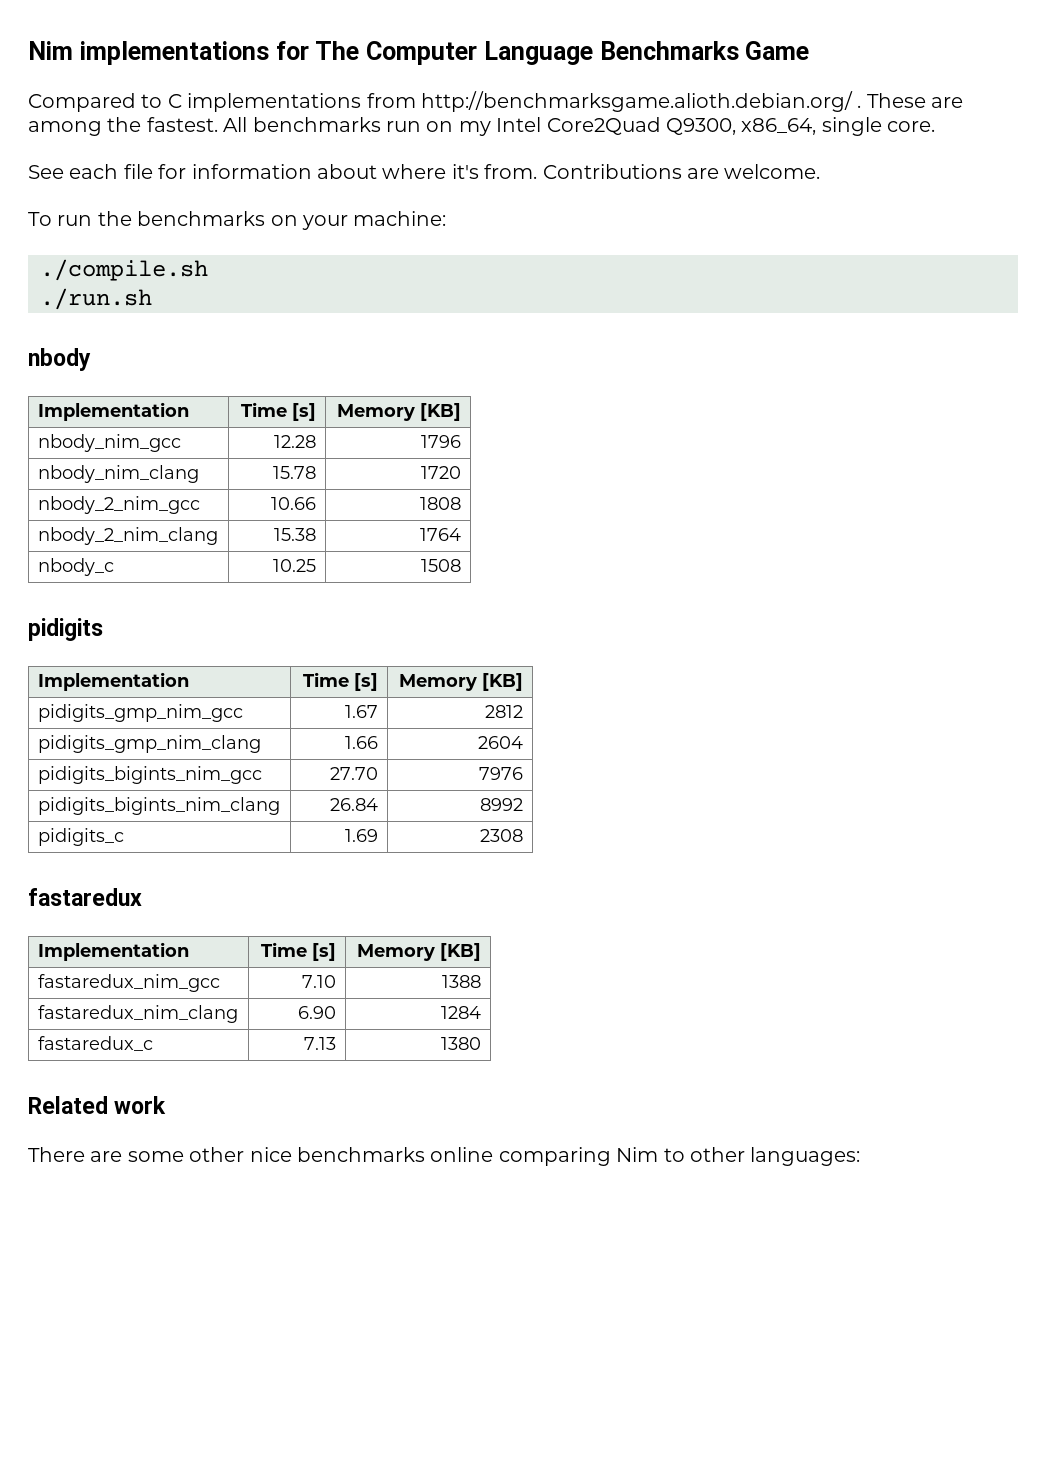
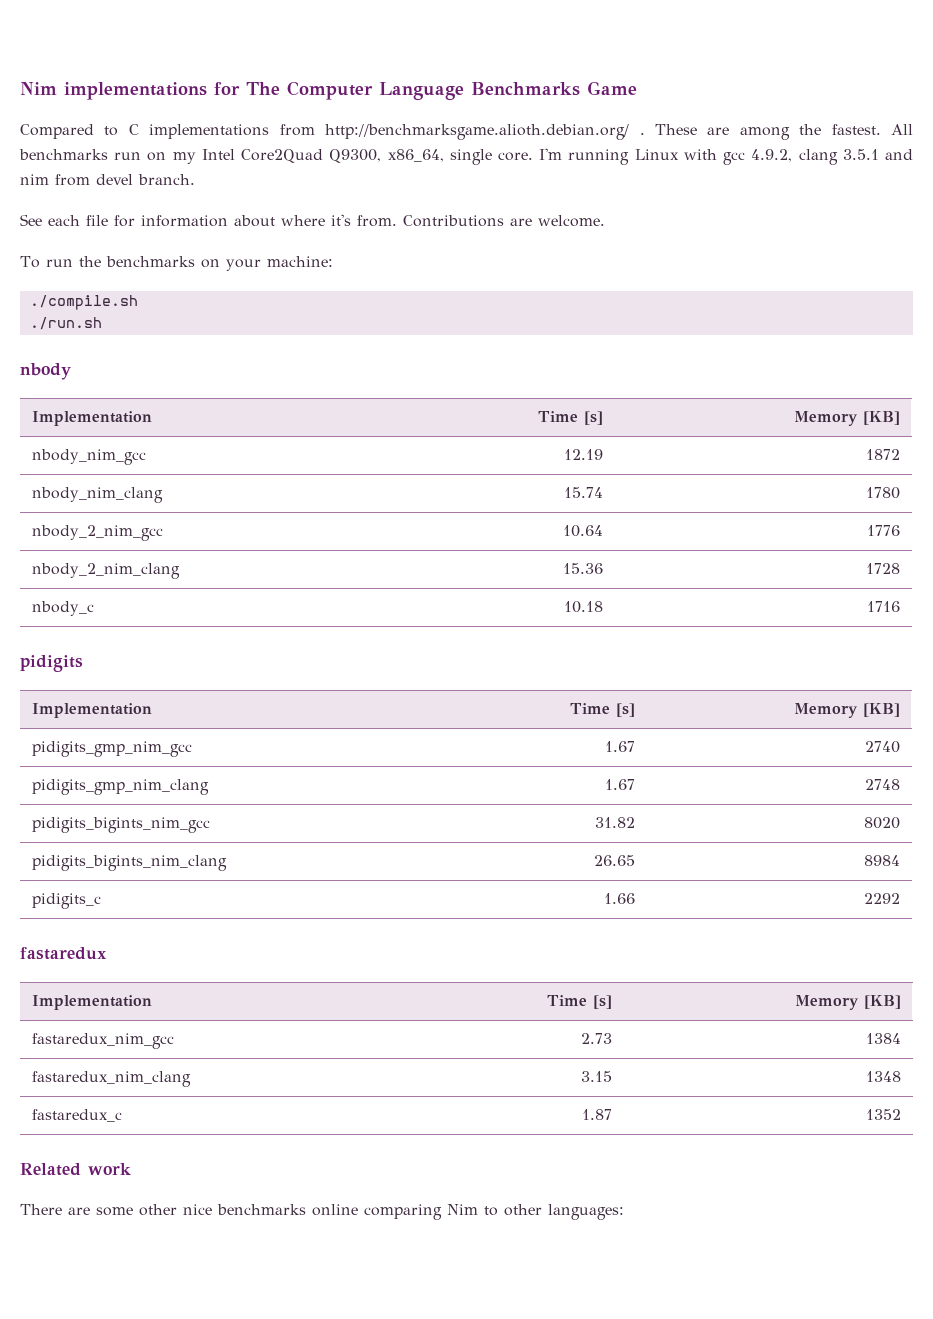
(936, 126) none -> [539,148,913,165] [20,174,195,186] I'm running Linux with gcc 4.9.2, clang 3.5.1 and nim from devel branch.
[274,435,317,448] [421,435,462,448] 12.28 | 1796 -> [564,449,604,460] [866,449,901,460] 12.19 | 1872
[273,466,317,479] [421,466,462,479] 15.78 | 1720 -> [564,487,604,498] [866,487,901,499] 15.74 | 1780
[271,497,317,510] [420,497,462,510] 10.66 | 1808 -> [563,525,604,537] [867,525,901,536] 10.64 | 1776
[274,528,317,541] [420,528,462,541] 15.38 | 1764 -> [563,563,604,574] [866,563,901,574] 15.36 | 1728
[273,559,317,572] [421,559,462,572] 10.25 | 1508 -> [564,601,604,613] [867,601,901,612] 10.18 | 1716
[485,705,524,718] 2812 -> [865,741,901,753] 2740
[345,736,379,749] [478,736,524,749] 1.66 | 2604 -> [605,779,636,790] [865,779,901,790] 1.67 | 2748
[330,767,379,780] [479,767,524,780] 27.70 | 7976 -> [595,817,636,828] [864,817,901,829] 31.82 | 8020
[330,798,379,811] [480,798,524,811] 26.84 | 8992 -> [594,855,636,866] [864,855,901,866] 26.65 | 8984
[345,829,379,842] [480,829,524,842] 1.69 | 2308 -> [604,893,636,904] [864,893,901,904] 1.66 | 2292
[302,975,337,988] [442,975,482,988] 7.10 | 1388 -> [581,1033,613,1044] [866,1033,902,1044] 2.73 | 1384
[298,1006,337,1019] [441,1006,482,1019] 6.90 | 1284 -> [581,1071,613,1082] [866,1071,902,1082] 3.15 | 1348
[304,1037,337,1050] [441,1037,482,1050] 7.13 | 1380 -> [582,1109,613,1120] [866,1109,902,1120] 1.87 | 1352

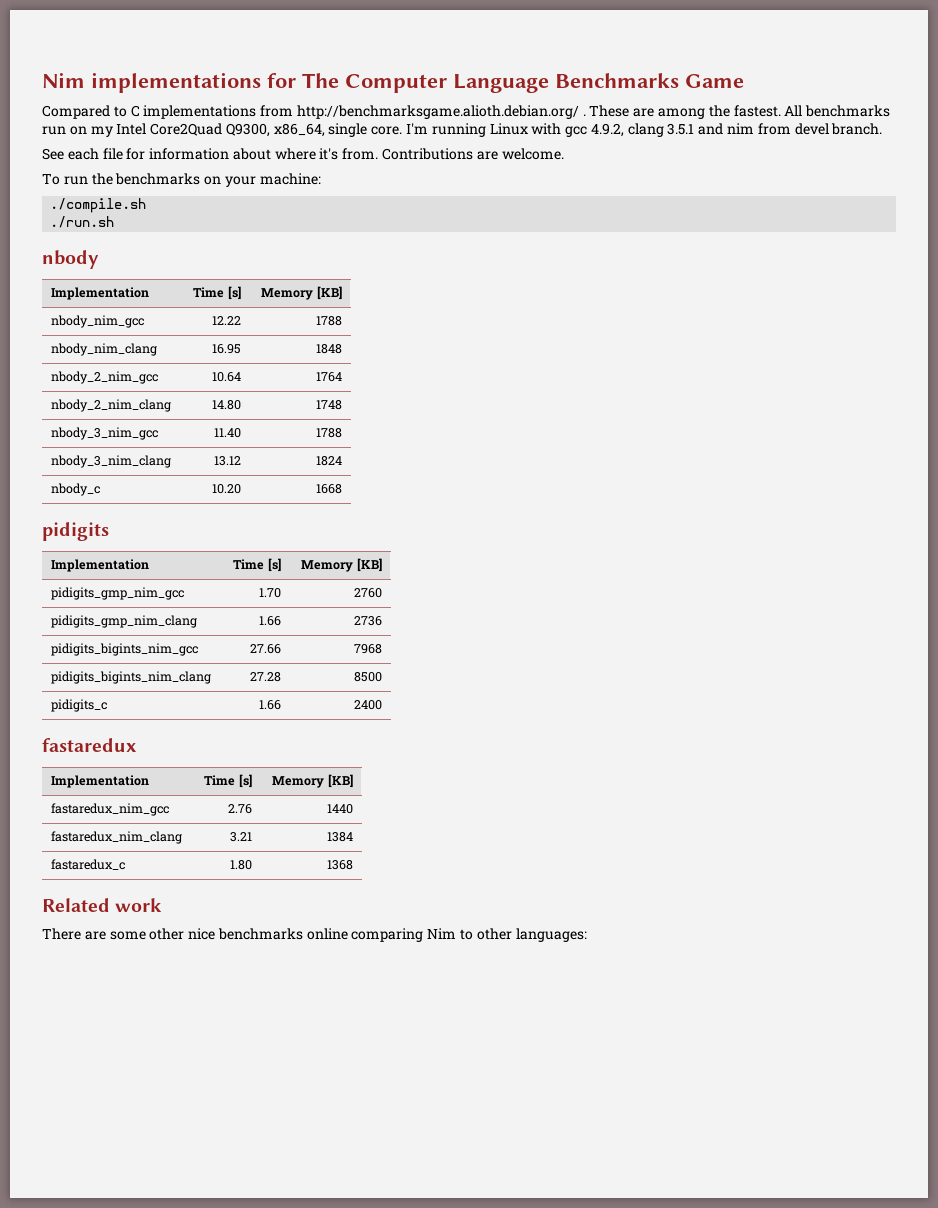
[564,449,604,460] [866,449,901,460] 12.19 | 1872 -> [211,316,241,325] [315,316,342,326] 12.22 | 1788
[564,487,604,498] [866,487,901,499] 15.74 | 1780 -> [211,344,241,354] [315,344,342,354] 16.95 | 1848
[867,525,901,536] 1776 -> [315,372,342,382] 1764
[563,563,604,574] [866,563,901,574] 15.36 | 1728 -> [211,400,241,410] [315,400,342,410] [51,427,159,440] [213,428,241,438] [315,428,342,438] [51,455,172,468] [213,456,241,466] [315,456,342,466] 14.80 | 1748 // nbody_3_nim_gcc | 11.40 | 1788 // nbody_3_nim_clang | 13.12 | 1824
[564,601,604,613] [867,601,901,612] 10.18 | 1716 -> [211,484,241,494] [315,484,342,494] 10.20 | 1668
[605,741,636,752] [865,741,901,753] 1.67 | 2740 -> [258,588,281,598] [353,588,382,598] 1.70 | 2760
[605,779,636,790] [865,779,901,790] 1.67 | 2748 -> [258,616,281,626] [353,616,382,626] 1.66 | 2736
[595,817,636,828] [864,817,901,829] 31.82 | 8020 -> [249,644,281,654] [353,644,382,654] 27.66 | 7968
[594,855,636,866] [864,855,901,866] 26.65 | 8984 -> [249,672,281,682] [353,672,382,682] 27.28 | 8500
[864,893,901,904] 2292 -> [353,700,382,710] 2400
[581,1033,613,1044] [866,1033,902,1044] [31,1071,191,1087] [581,1071,613,1082] [866,1071,902,1082] 2.73 | 1384 // fastaredux_nim_clang | 3.15 | 1348 -> [227,804,252,814] [326,804,353,814] [51,831,183,844] [229,832,252,842] [326,832,353,842] 2.76 | 1440 // fastaredux_nim_clang | 3.21 | 1384
[582,1109,613,1120] [866,1109,902,1120] 1.87 | 1352 -> [229,860,252,870] [326,860,353,870] 1.80 | 1368

